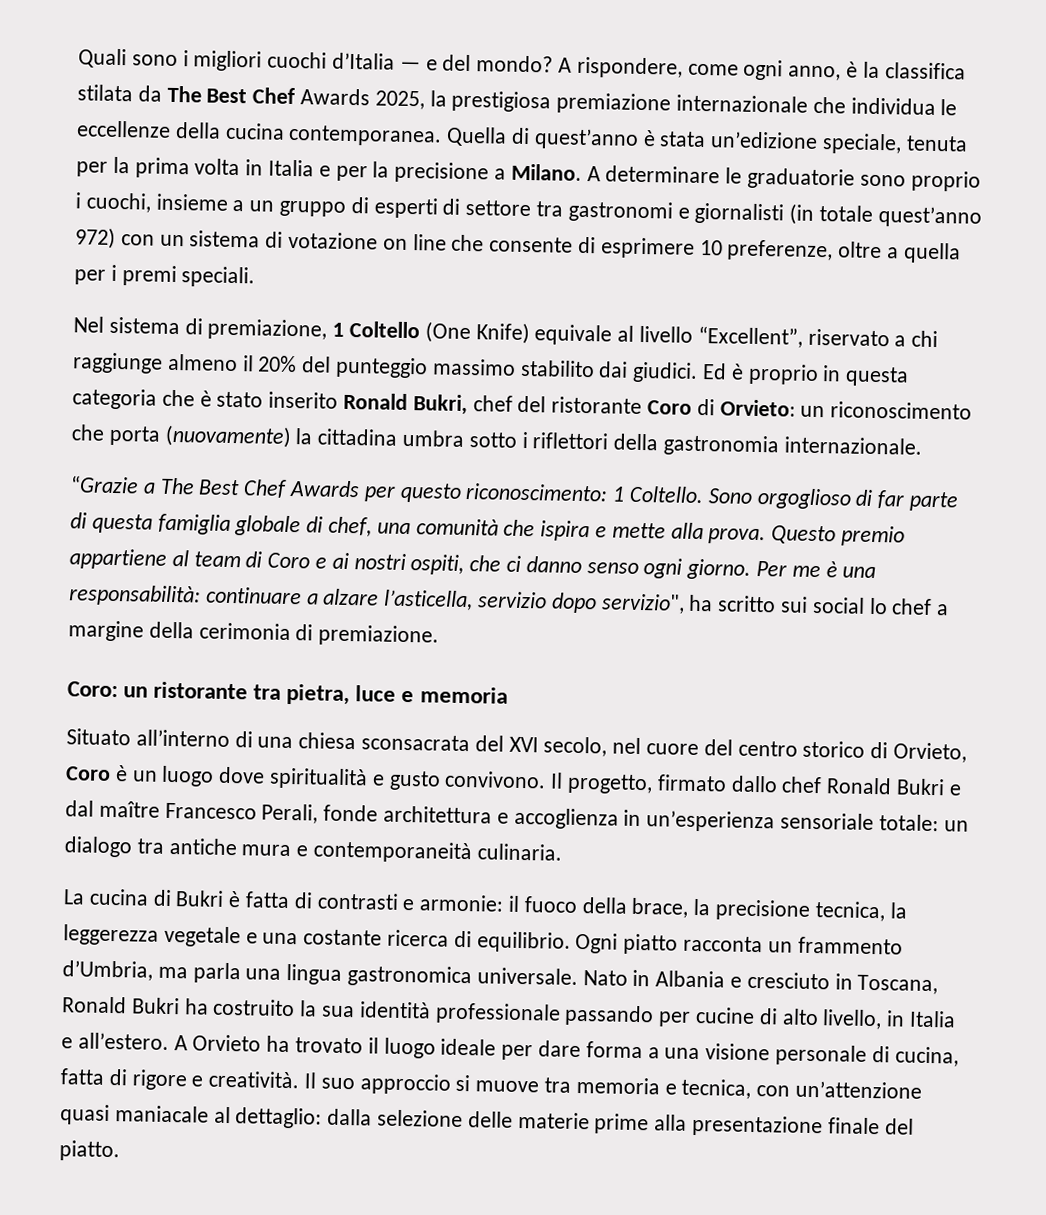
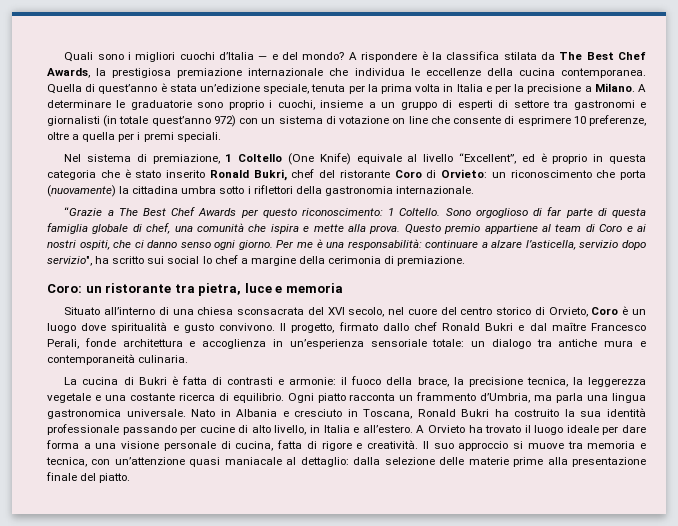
[576,56,842,81] rispondere, come ogni anno, -> [361,52,418,62] rispondere
[300,88,425,110] Awards 2025, -> [47,68,90,78] Awards,
[807,328,939,348] [72,352,728,383] riservato a chi raggiunge almeno il 20% del punteggio massimo stabilito dai giudici. Ed -> [521,154,535,162] ed

